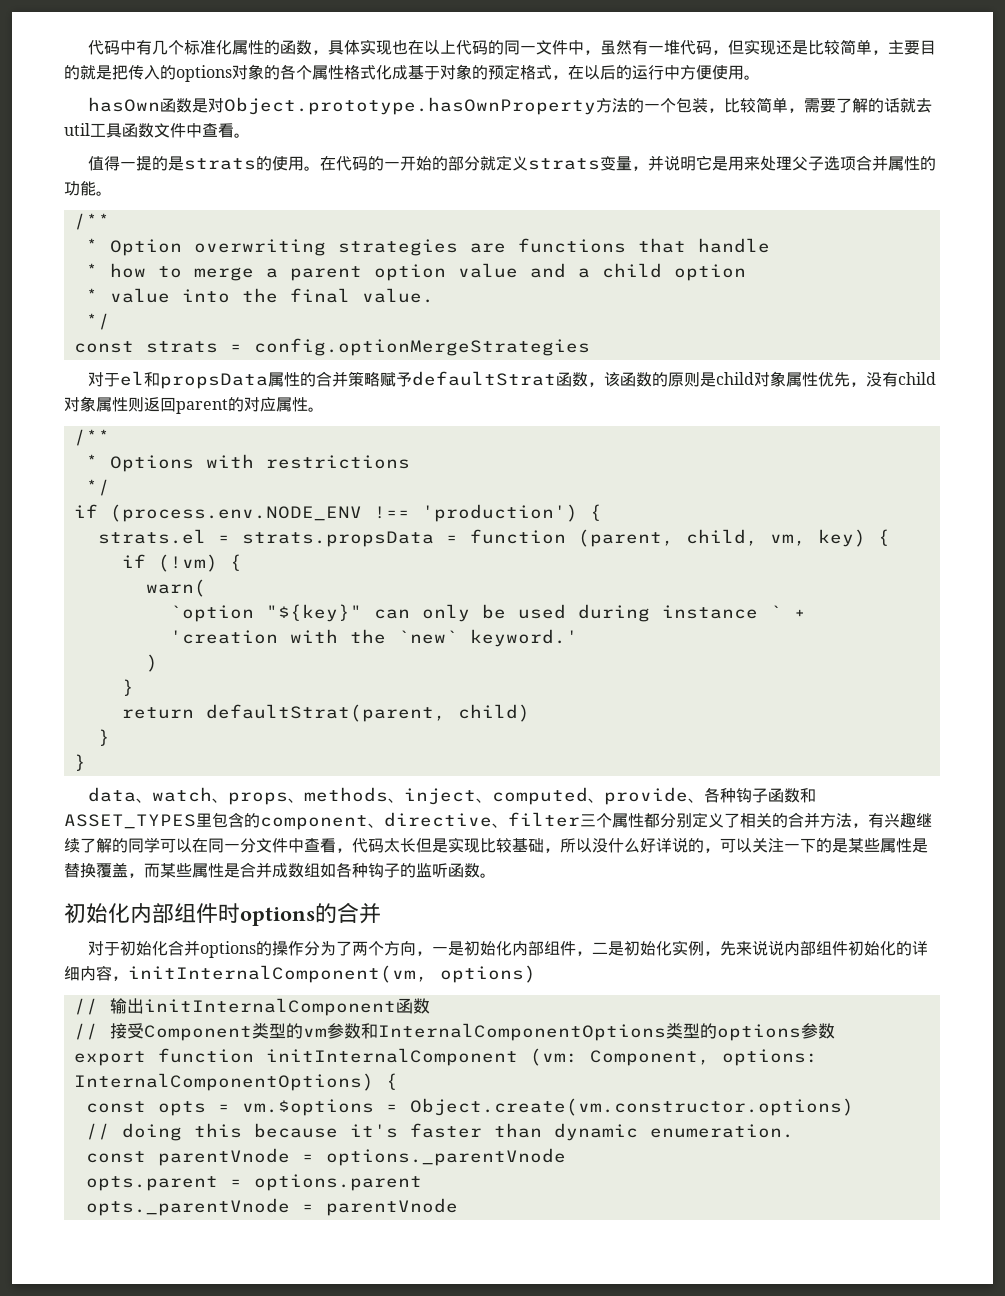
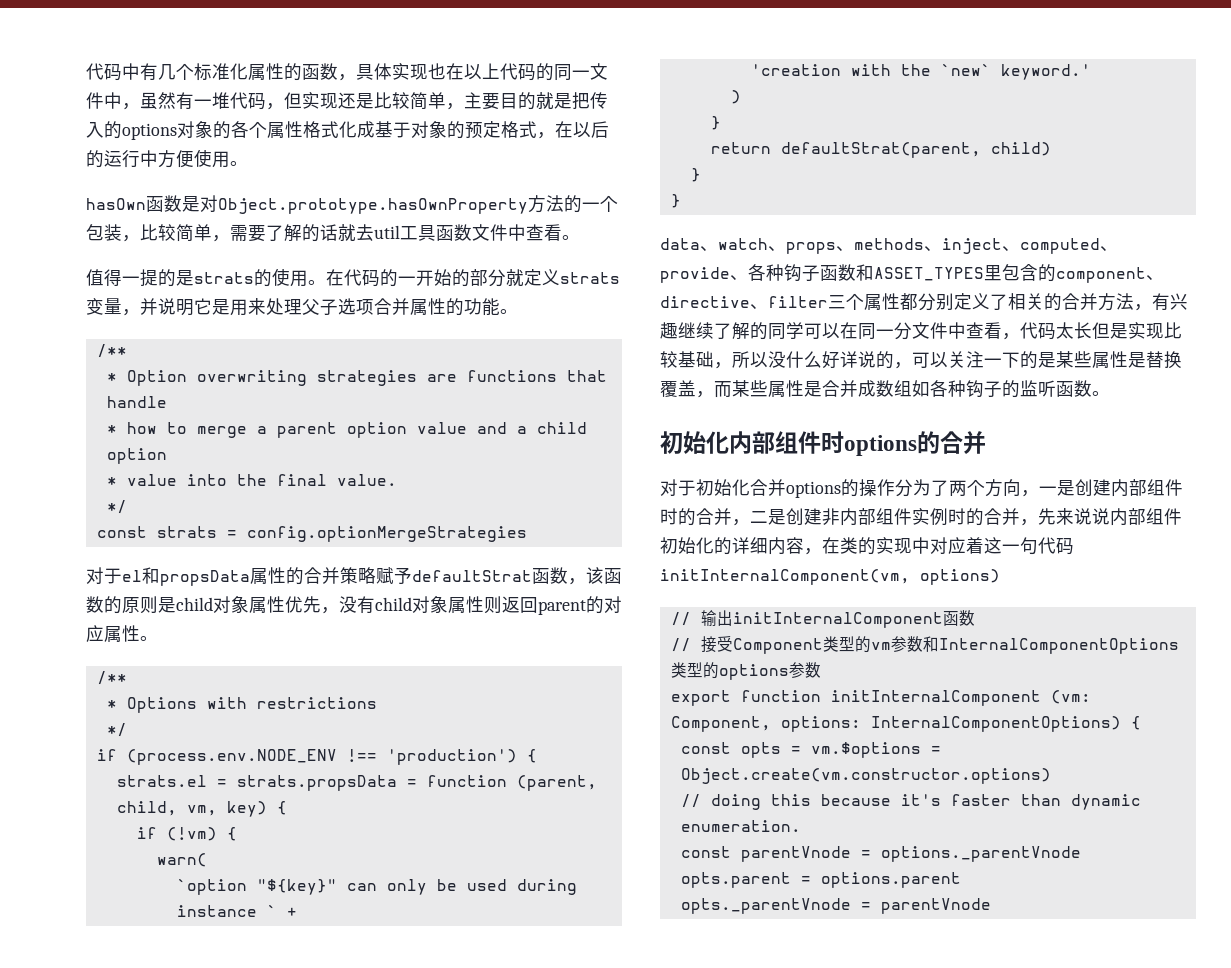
[463,940,704,956] 初始化内部组件，二是初始化实例 -> [1075,479,1183,497] [660,508,1020,526] 创建内部组件时的合并，二是创建非内部组件实例时的合并
(128, 978) none -> [822,537,1074,555] 在类的实现中对应着这一句代码

